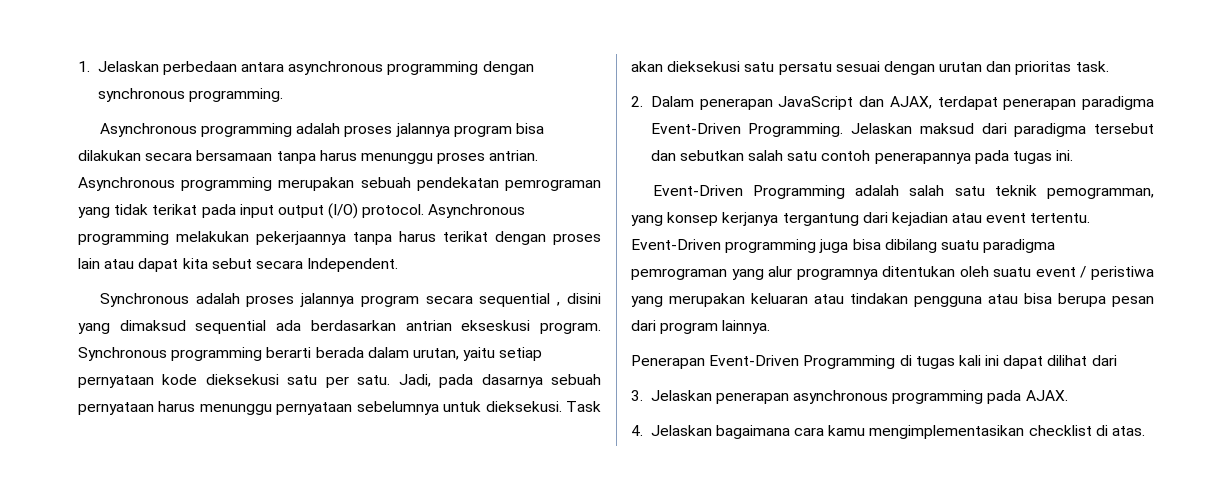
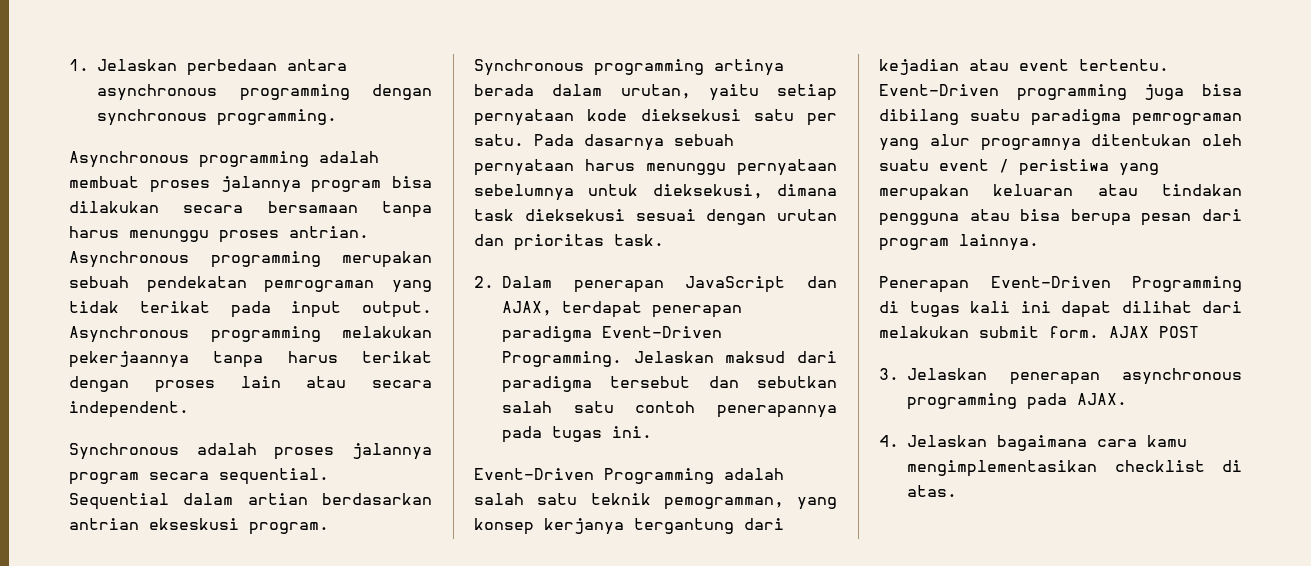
(341, 128) none -> [69,176,139,188] membuat
[277,203,425,219] output (I/O) protocol. -> [362,301,432,318] output.
[138,258,399,272] dapat kita sebut secara Independent. -> [372,380,432,388] [69,401,189,418] secara independent.
[479,293,601,307] [78,320,302,334] sequential , disini yang dimaksud sequential ada -> [219,468,329,485] [69,493,308,510] sequential. Sequential dalam artian
[266,347,312,358] berarti -> [714,59,784,76] artinya
[398,374,474,388] Jadi, pada -> [534,134,574,146] Pada
[485,401,601,412] [631,61,832,75] dieksekusi. Task akan dieksekusi satu persatu -> [652,184,837,199] [474,209,625,221] dieksekusi, dimana task dieksekusi
(1117, 360) none -> [879,326,1199,338] melakukan submit form. AJAX POST

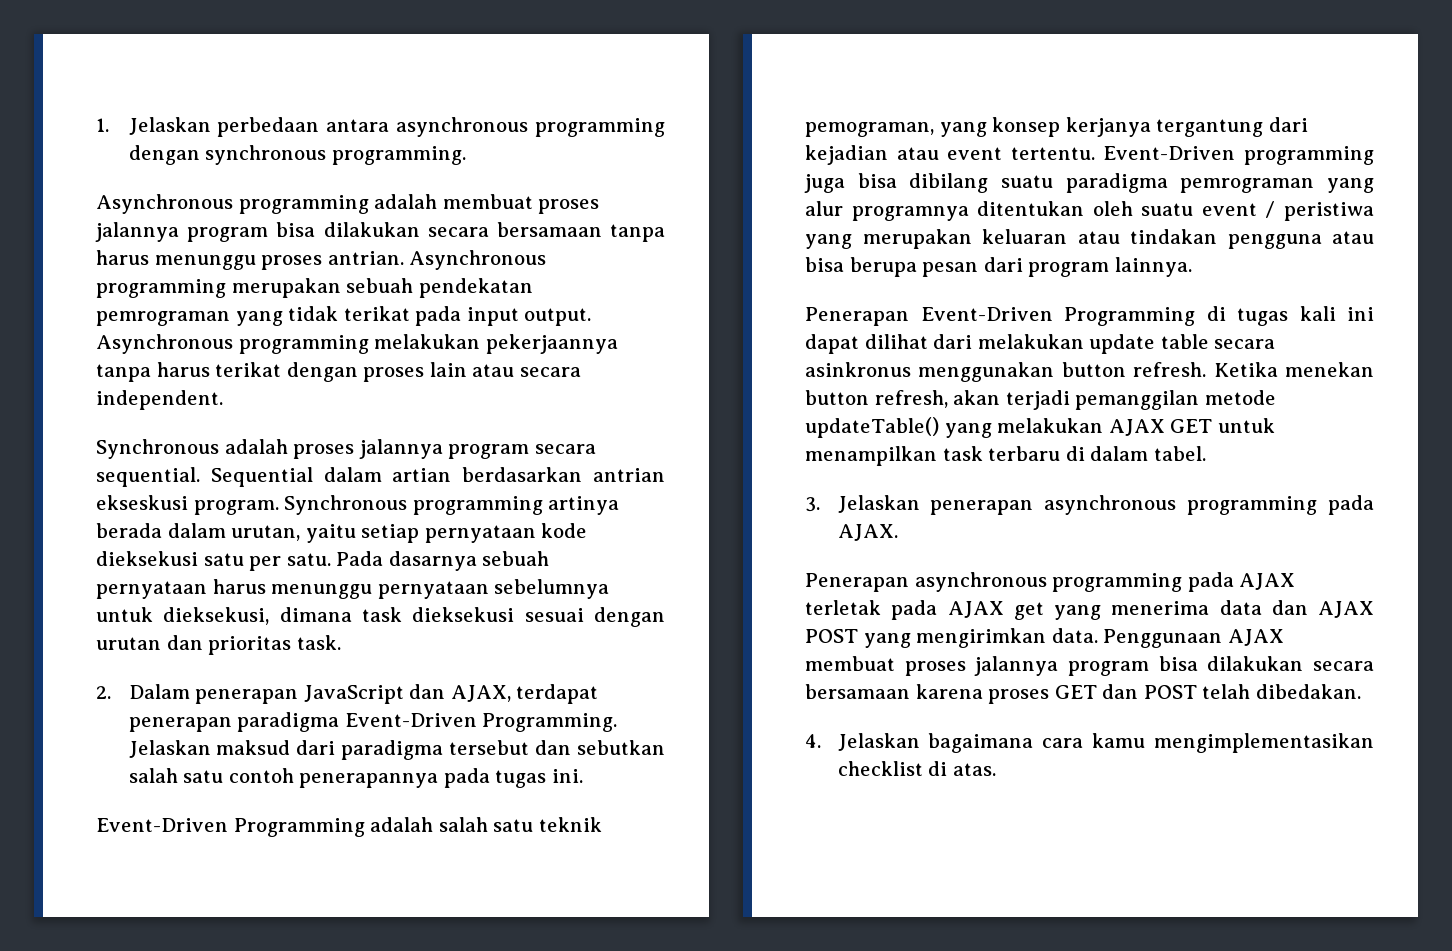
[663,497,784,510] pemogramman, -> [805,122,934,137] pemograman,
[979,326,1199,338] submit form. AJAX POST -> [1089,334,1276,354] [805,362,1374,382] [805,390,1276,410] [805,417,1275,438] [805,446,1206,466] update table secara asinkronus menggunakan button refresh. Ketika menekan button refresh, akan terjadi pemanggilan metode updateTable() yang melakukan AJAX GET untuk menampilkan task terbaru di dalam tabel.
(1127, 399) none -> [805,572,1296,592] [805,600,1374,620] [805,628,1284,648] [805,656,1374,676] [805,684,1361,704] // Penerapan asynchronous programming pada AJAX terletak pada AJAX get yang menerima data dan AJAX POST yang mengirimkan data. Penggunaan AJAX membuat proses jalannya program bisa dilakukan secara bersamaan karena proses GET dan POST telah dibedakan.

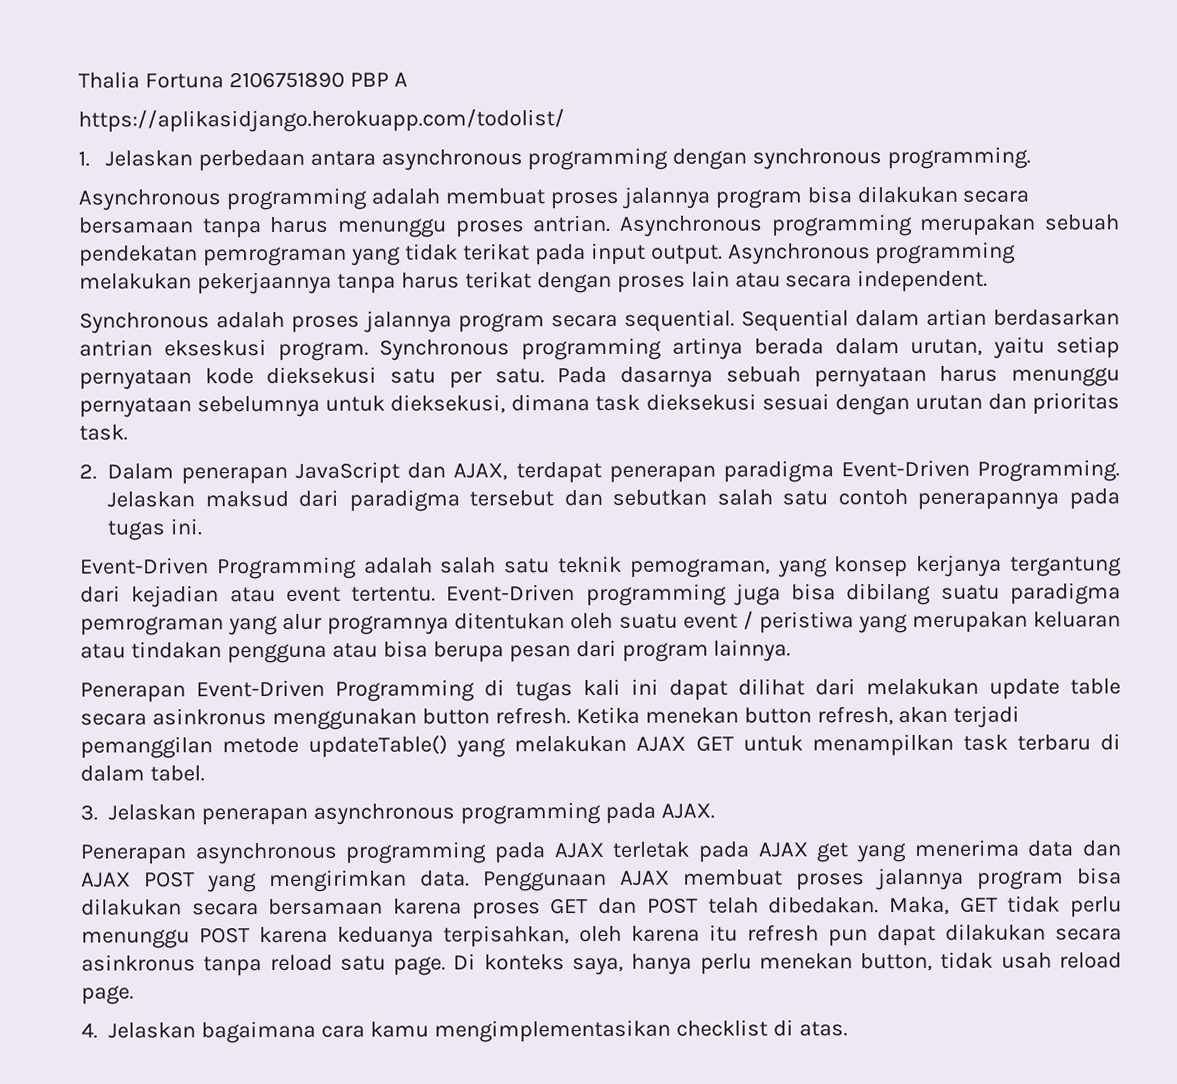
(96, 125) none -> [78,71,408,89] [78,108,565,133] Thalia Fortuna 2106751890 PBP A // https://aplikasidjango.herokuapp.com/todolist/ //
(1361, 691) none -> [888,895,1123,918] [81,923,1122,949] [81,951,1123,977] [81,985,134,1005] Maka, GET tidak perlu menunggu POST karena keduanya terpisahkan, oleh karena itu refresh pun dapat dilakukan secara asinkronus tanpa reload satu page. Di konteks saya, hanya perlu menekan button, tidak usah reload page.

